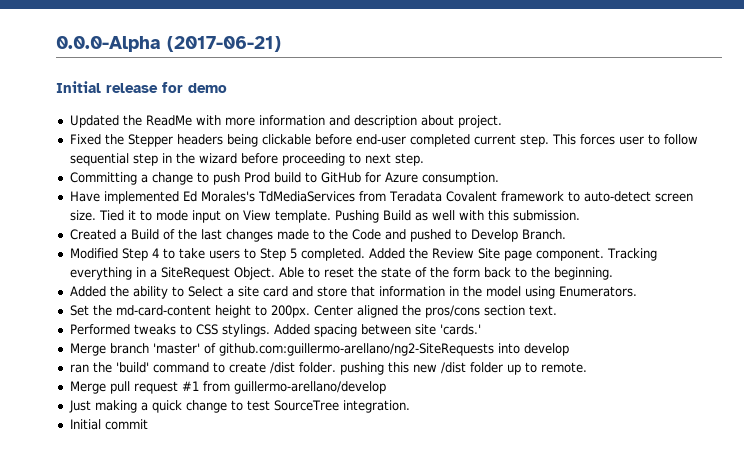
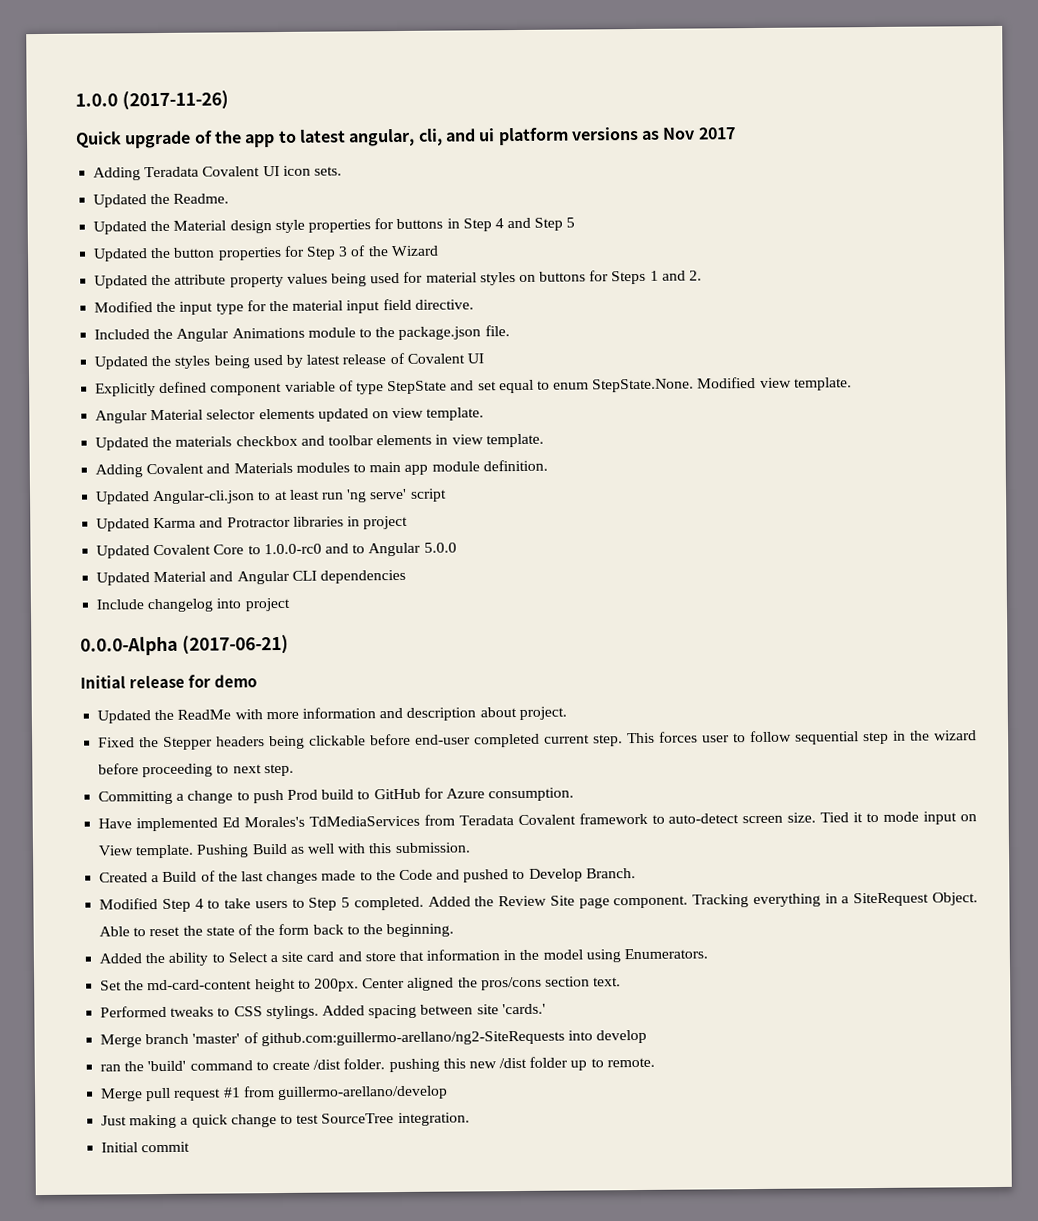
(56, 44) none -> [75,90,229,111] [75,126,736,149] [93,165,342,181] [93,193,230,208] [93,217,576,235] [93,245,439,262] [94,270,703,289] [94,298,474,315] [94,325,510,342] [94,352,484,370] [95,377,852,397] [95,407,485,424] [95,433,544,451] [95,459,548,478] [95,488,447,505] [96,515,409,532] [96,542,457,559] [96,569,406,586] [96,597,290,613] 1.0.0 (2017-11-26) // Quick upgrade of the app to latest angular, cli, and ui platform versions as Nov 2017 // Adding Teradata Covalent UI icon sets. // Updated the Readme. // Updated the Material design style properties for buttons in Step 4 and Step 5 // Updated the button properties for Step 3 of the Wizard // Updated the attribute property values being used for material styles on buttons for Steps 1 and 2. // Modified the input type for the material input field directive. // Included the Angular Animations module to the package.json file. // Updated the styles being used by latest release of Covalent UI // Explicitly defined component variable of type StepState and set equal to enum StepState.None. Modified view template. // Angular Material selector elements updated on view template. // Updated the materials checkbox and toolbar elements in view template. // Adding Covalent and Materials modules to main app module definition. // Updated Angular-cli.json to at least run 'ng serve' script // Updated Karma and Protractor libraries in project // Updated Covalent Core to 1.0.0-rc0 and to Angular 5.0.0 // Updated Material and Angular CLI dependencies // Include changelog into project //

